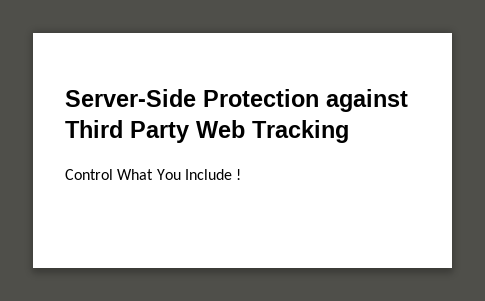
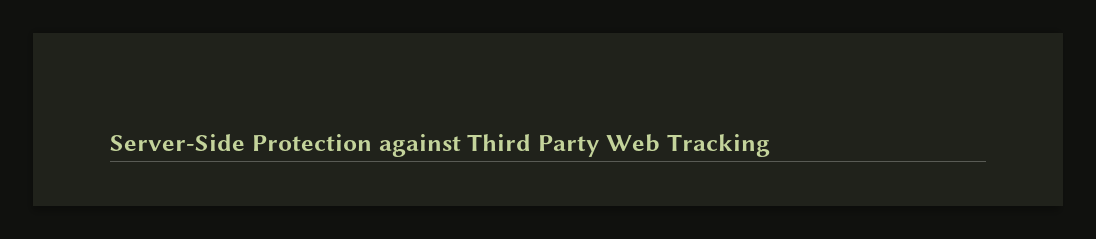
[65,169,242,180] // Control What You Include ! -> (770, 145) none

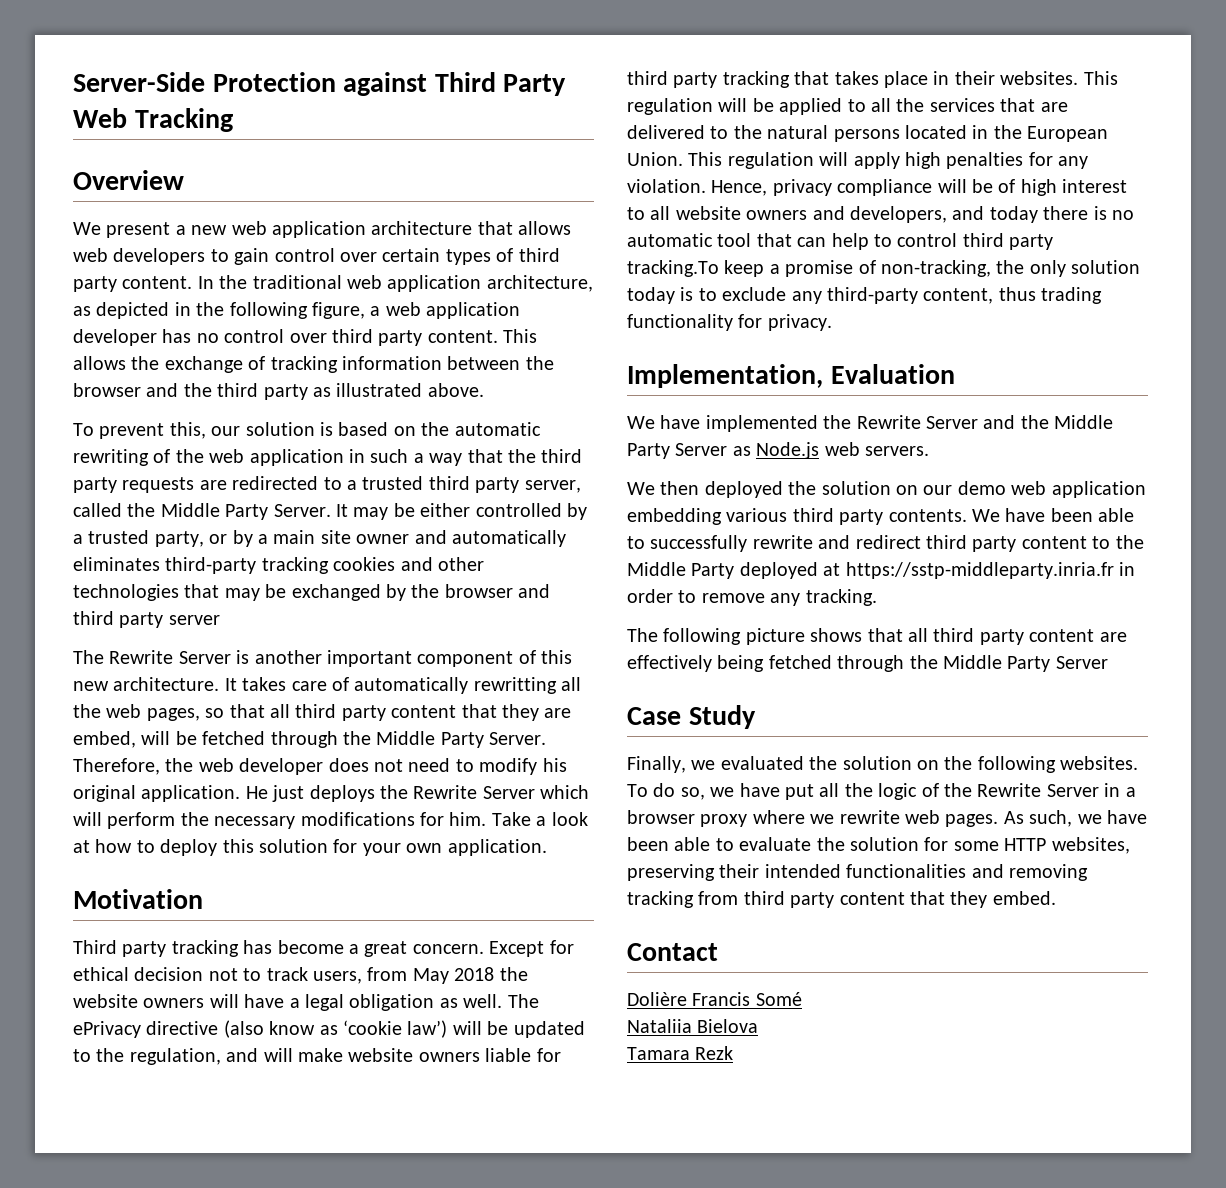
(770, 145) none -> [73,170,184,190] [73,221,572,238] [73,248,560,265] [73,275,593,292] [73,302,521,319] [73,329,538,346] [73,356,554,373] [73,383,484,400] [73,422,541,439] [73,449,583,466] [73,476,581,493] [73,503,587,520] [73,530,566,547] [73,557,484,574] [73,584,551,601] [73,611,220,628] [73,650,573,667] [73,677,582,694] [73,704,572,721] [73,731,547,748] [73,758,567,775] [73,785,590,802] [73,812,588,829] [73,839,547,856] [73,889,203,909] [73,940,574,957] [73,967,528,984] [73,994,539,1011] [73,1020,585,1038] [73,1048,561,1065] [627,71,1118,88] [627,98,1068,115] [627,125,1109,142] [627,152,1089,169] [627,179,1128,196] [627,206,1134,223] [627,233,1054,250] [627,260,1141,277] [627,287,1103,304] [627,314,832,331] [627,364,955,388] [627,415,1114,432] [627,442,929,459] [627,481,1146,498] [627,508,1135,525] [627,535,1144,552] [627,562,1135,579] [627,589,877,606] [627,628,1127,645] [627,655,1108,672] [627,705,756,729] [627,756,1139,773] [627,783,1136,800] [627,810,1147,827] [627,837,1130,854] [627,864,1088,881] [627,891,1056,908] [627,943,718,961] [627,992,802,1006] [627,1019,759,1033] [627,1046,734,1060] // Overview // We present a new web application architecture that allows web developers to gain control over certain types of third party content. In the traditional web application architecture, as depicted in the following figure, a web application developer has no control over third party content. This allows the exchange of tracking information between the browser and the third party as illustrated above. // To prevent this, our solution is based on the automatic rewriting of the web application in such a way that the third party requests are redirected to a trusted third party server, called the Middle Party Server. It may be either controlled by a trusted party, or by a main site owner and automatically eliminates third-party tracking cookies and other technologies that may be exchanged by the browser and third party server // The Rewrite Server is another important component of this new architecture. It takes care of automatically rewritting all the web pages, so that all third party content that they are embed, will be fetched through the Middle Party Server. Therefore, the web developer does not need to modify his original application. He just deploys the Rewrite Server which will perform the necessary modifications for him. Take a look at how to deploy this solution for your own application. // Motivation // Third party tracking has become a great concern. Except for ethical decision not to track users, from May 2018 the website owners will have a legal obligation as well. The ePrivacy directive (also know as ‘cookie law’) will be updated to the regulation, and will make website owners liable for third party tracking that takes place in their websites. This regulation will be applied to all the services that are delivered to the natural persons located in the European Union. This regulation will apply high penalties for any violation. Hence, privacy compliance will be of high interest to all website owners and developers, and today there is no automatic tool that can help to control third party tracking.To keep a promise of non-tracking, the only solution today is to exclude any third-party content, thus trading functionality for privacy. // Implementation, Evaluation // We have implemented the Rewrite Server and the Middle Party Server as Node.js web servers. // We then deployed the solution on our demo web application embedding various third party contents. We have been able to successfully rewrite and redirect third party content to the Middle Party deployed at https://sstp-middleparty.inria.fr in order to remove any tracking. // The following picture shows that all third party content are effectively being fetched through the Middle Party Server // Case Study // Finally, we evaluated the solution on the following websites. To do so, we have put all the logic of the Rewrite Server in a browser proxy where we rewrite web pages. As such, we have been able to evaluate the solution for some HTTP websites, preserving their intended functionalities and removing tracking from third party content that they embed. // Contact // Dolière Francis Somé // Nataliia Bielova // Tamara Rezk

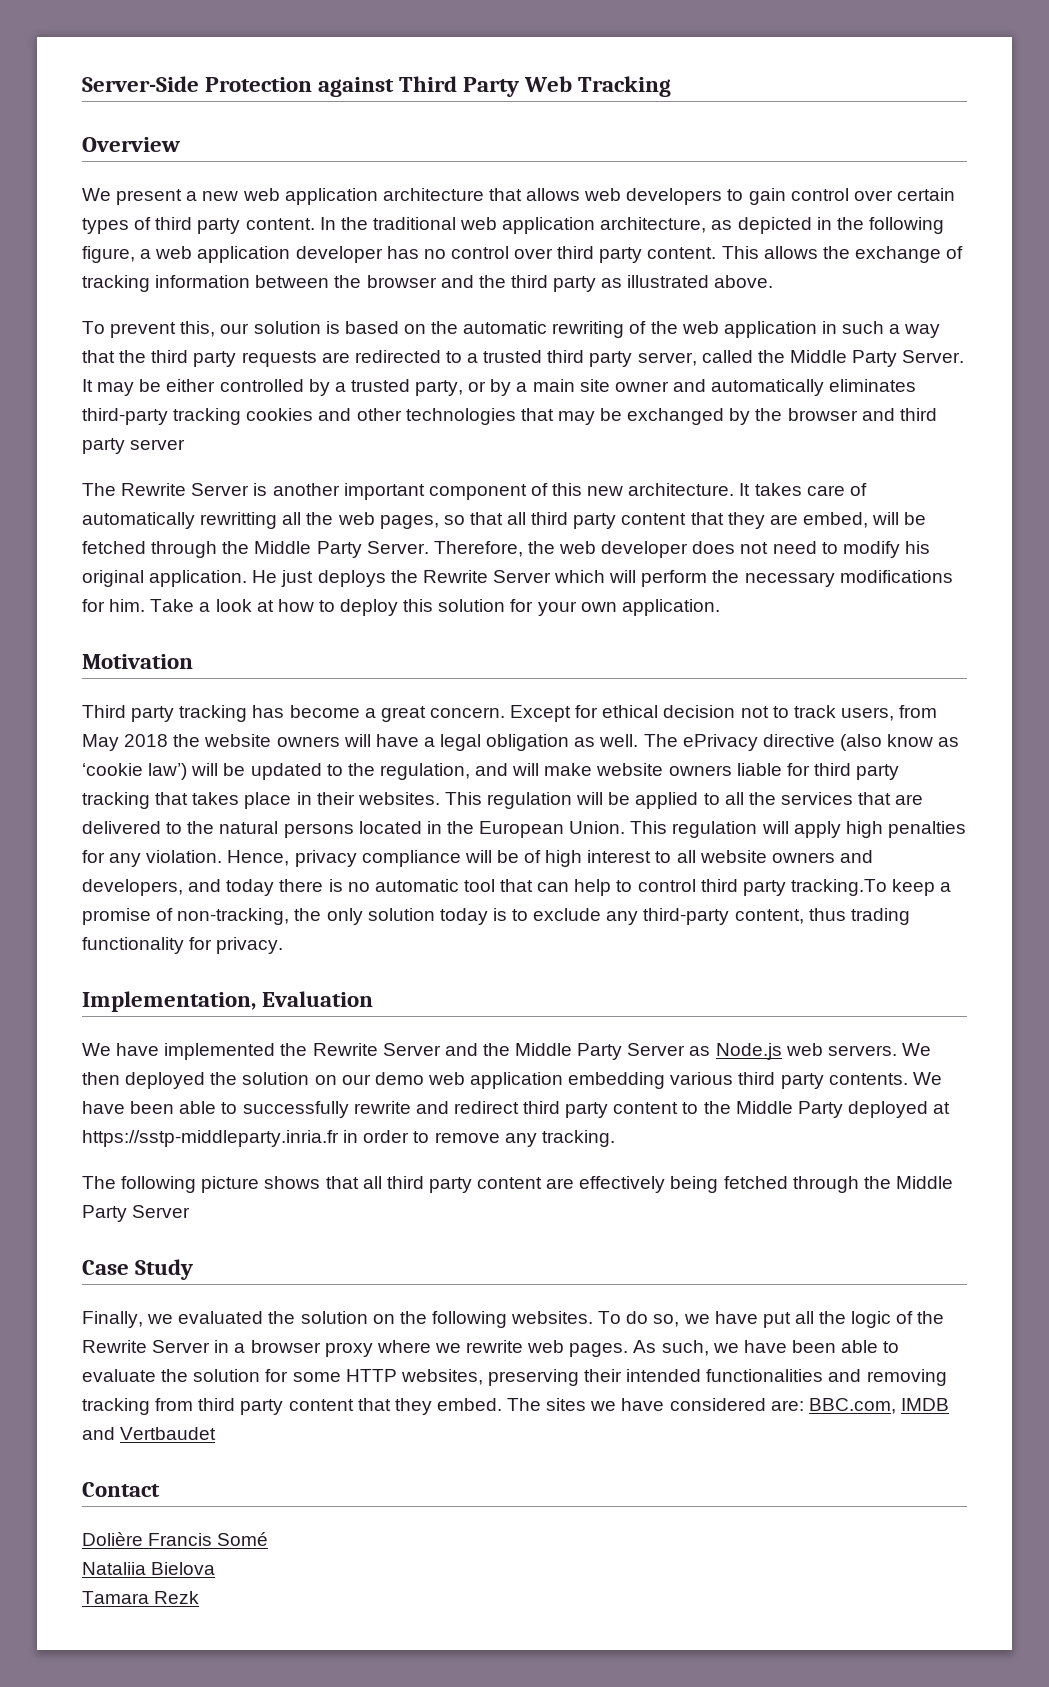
(929, 451) // -> (897, 1050) none
(1056, 898) none -> [507,1398,949,1414] [82,1427,217,1440] The sites we have considered are: BBC.com, IMDB and Vertbaudet

